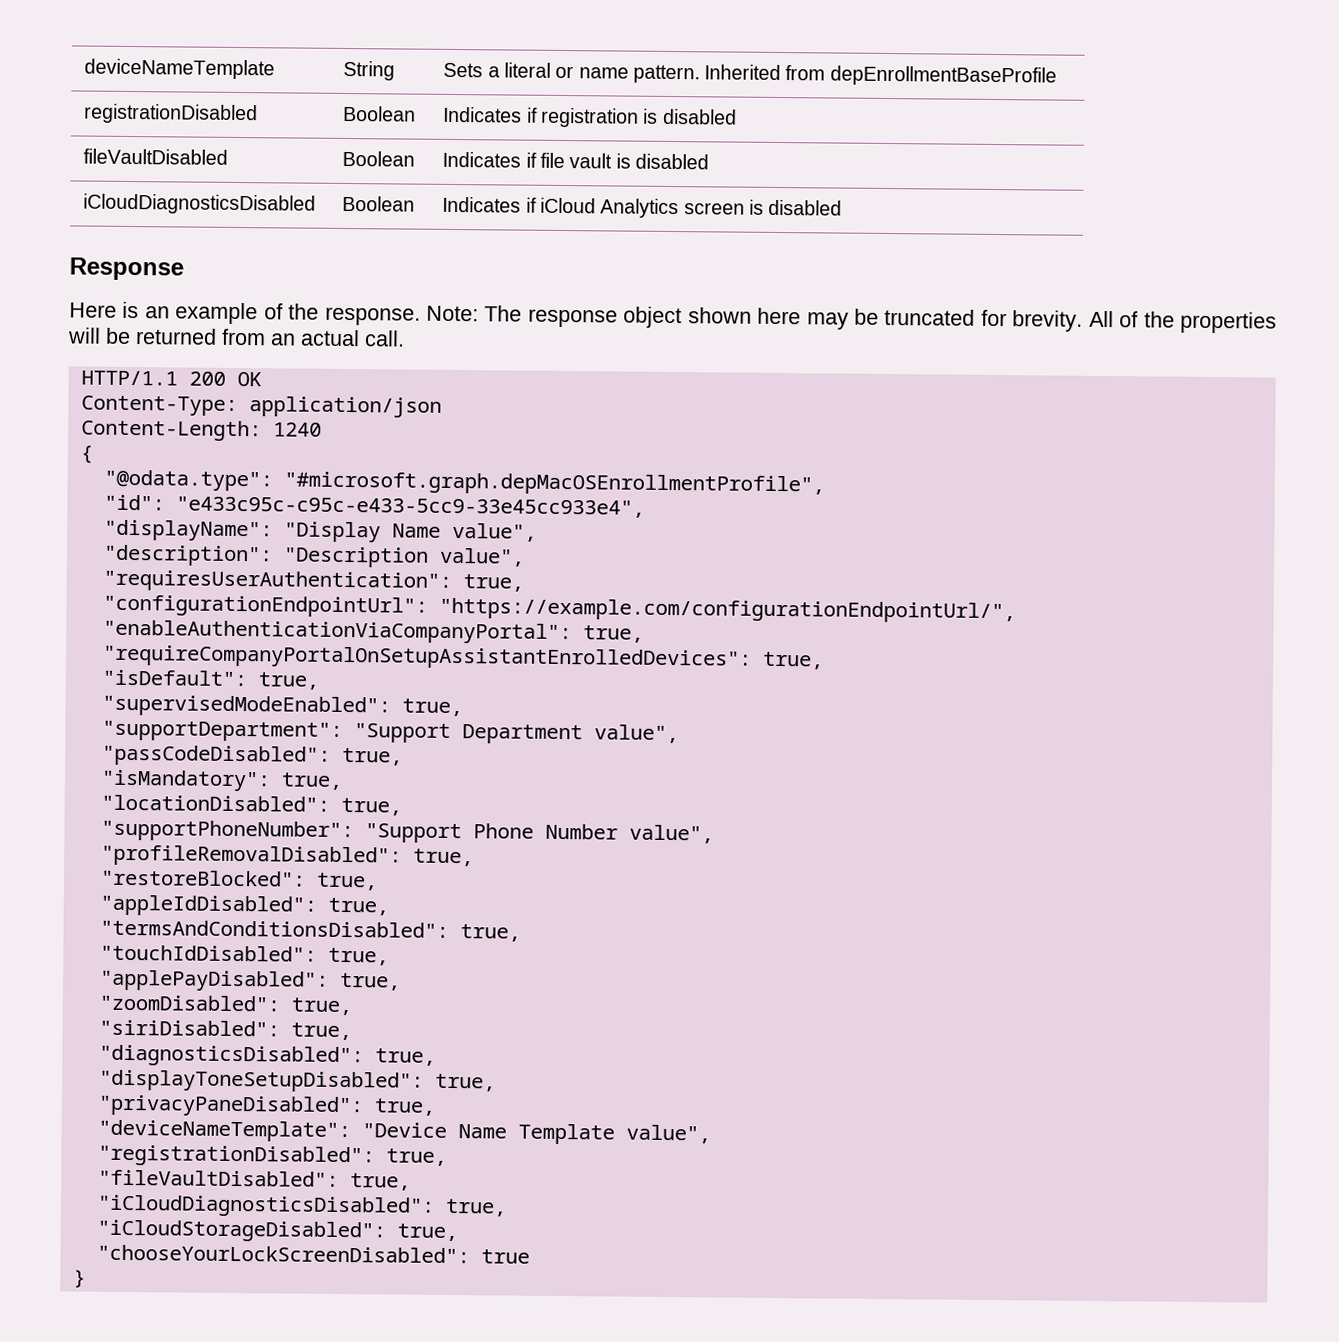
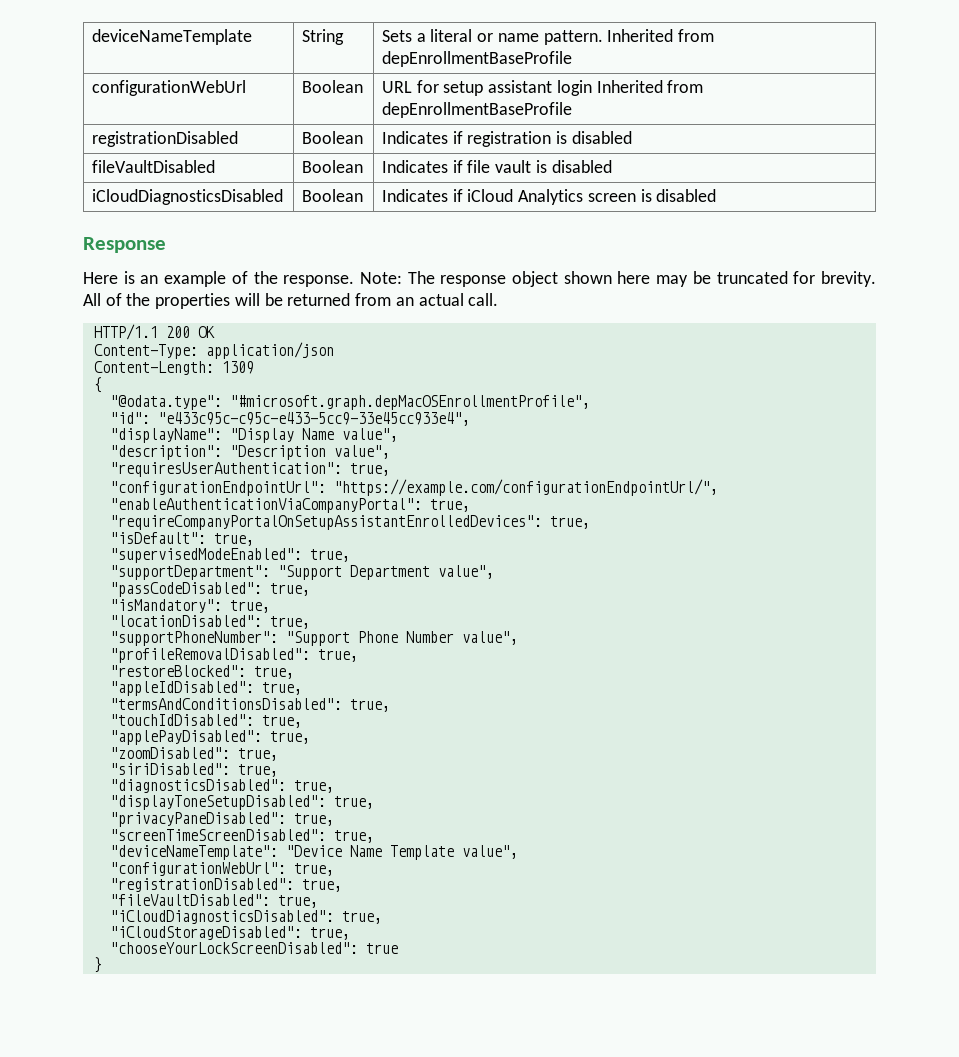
(1057, 76) none -> [92,80,247,96] [302,80,364,93] [382,80,704,96] [382,102,573,118] // configurationWebUrl | Boolean | URL for setup assistant login Inherited from depEnrollmentBaseProfile
[272,422,322,437] 1240 -> [221,361,254,374] 1309
(436, 1107) none -> [109,829,374,843] // "screenTimeScreenDisabled": true,
(711, 1134) none -> [109,862,334,876] // "configurationWebUrl": true,

